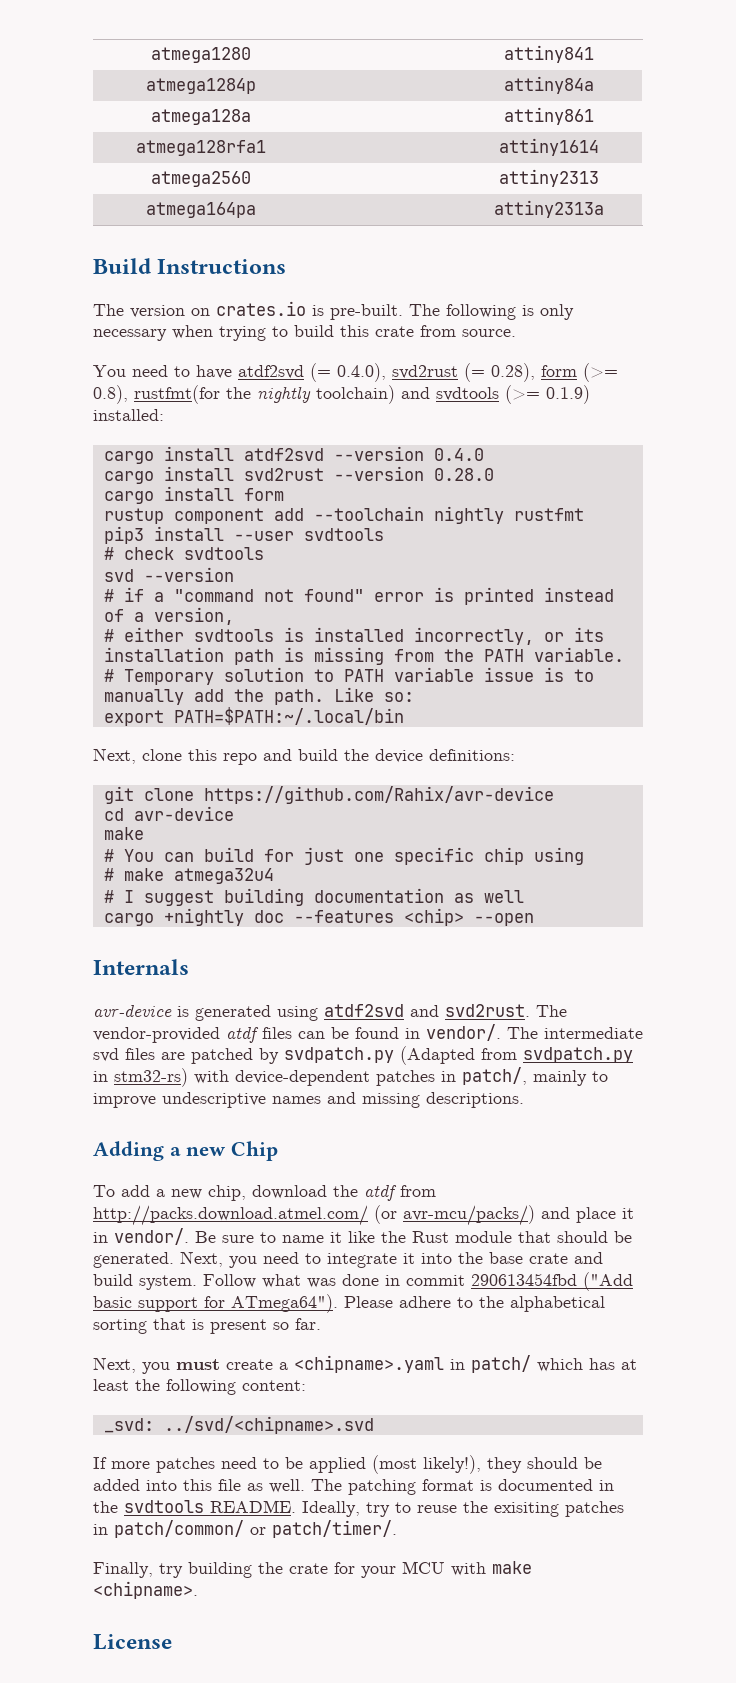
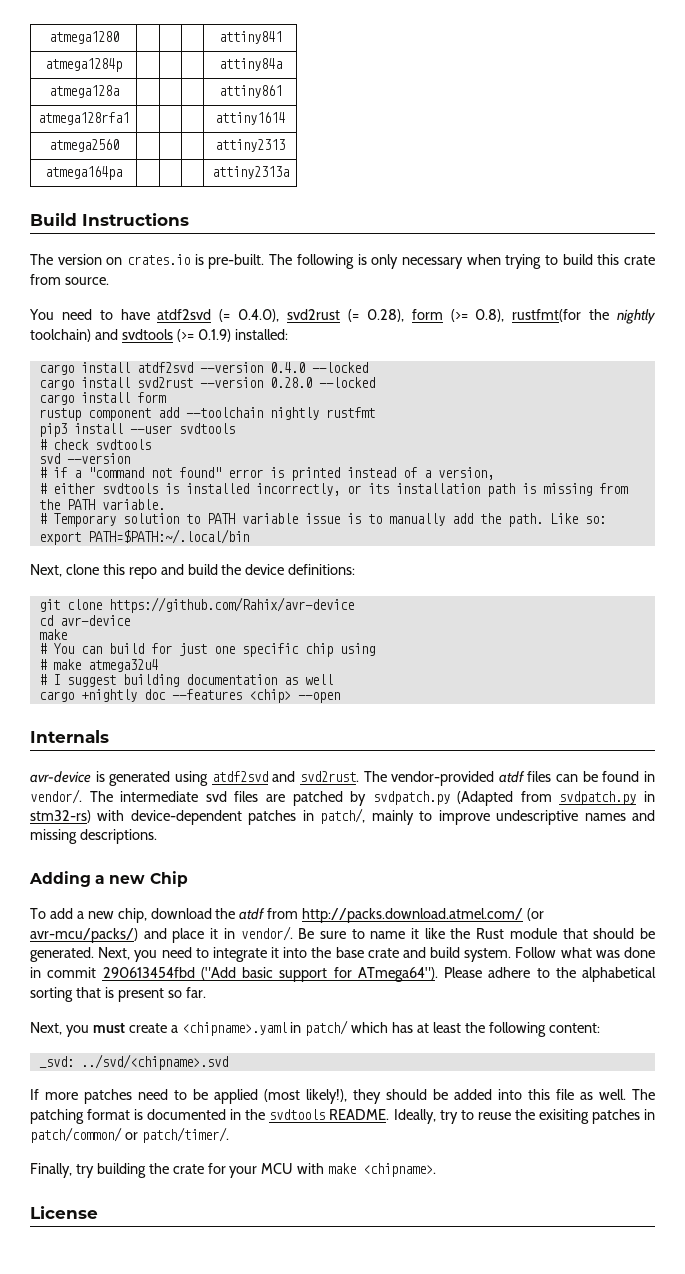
(484, 454) none -> [311,362,368,373] --locked
(494, 474) none -> [318,377,375,388] --locked

